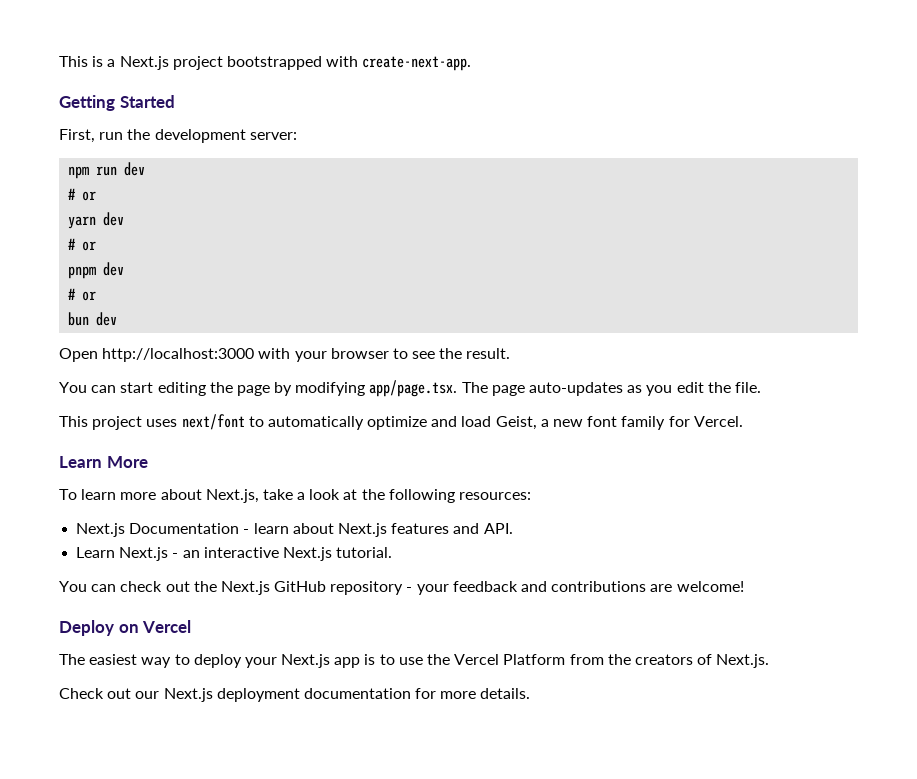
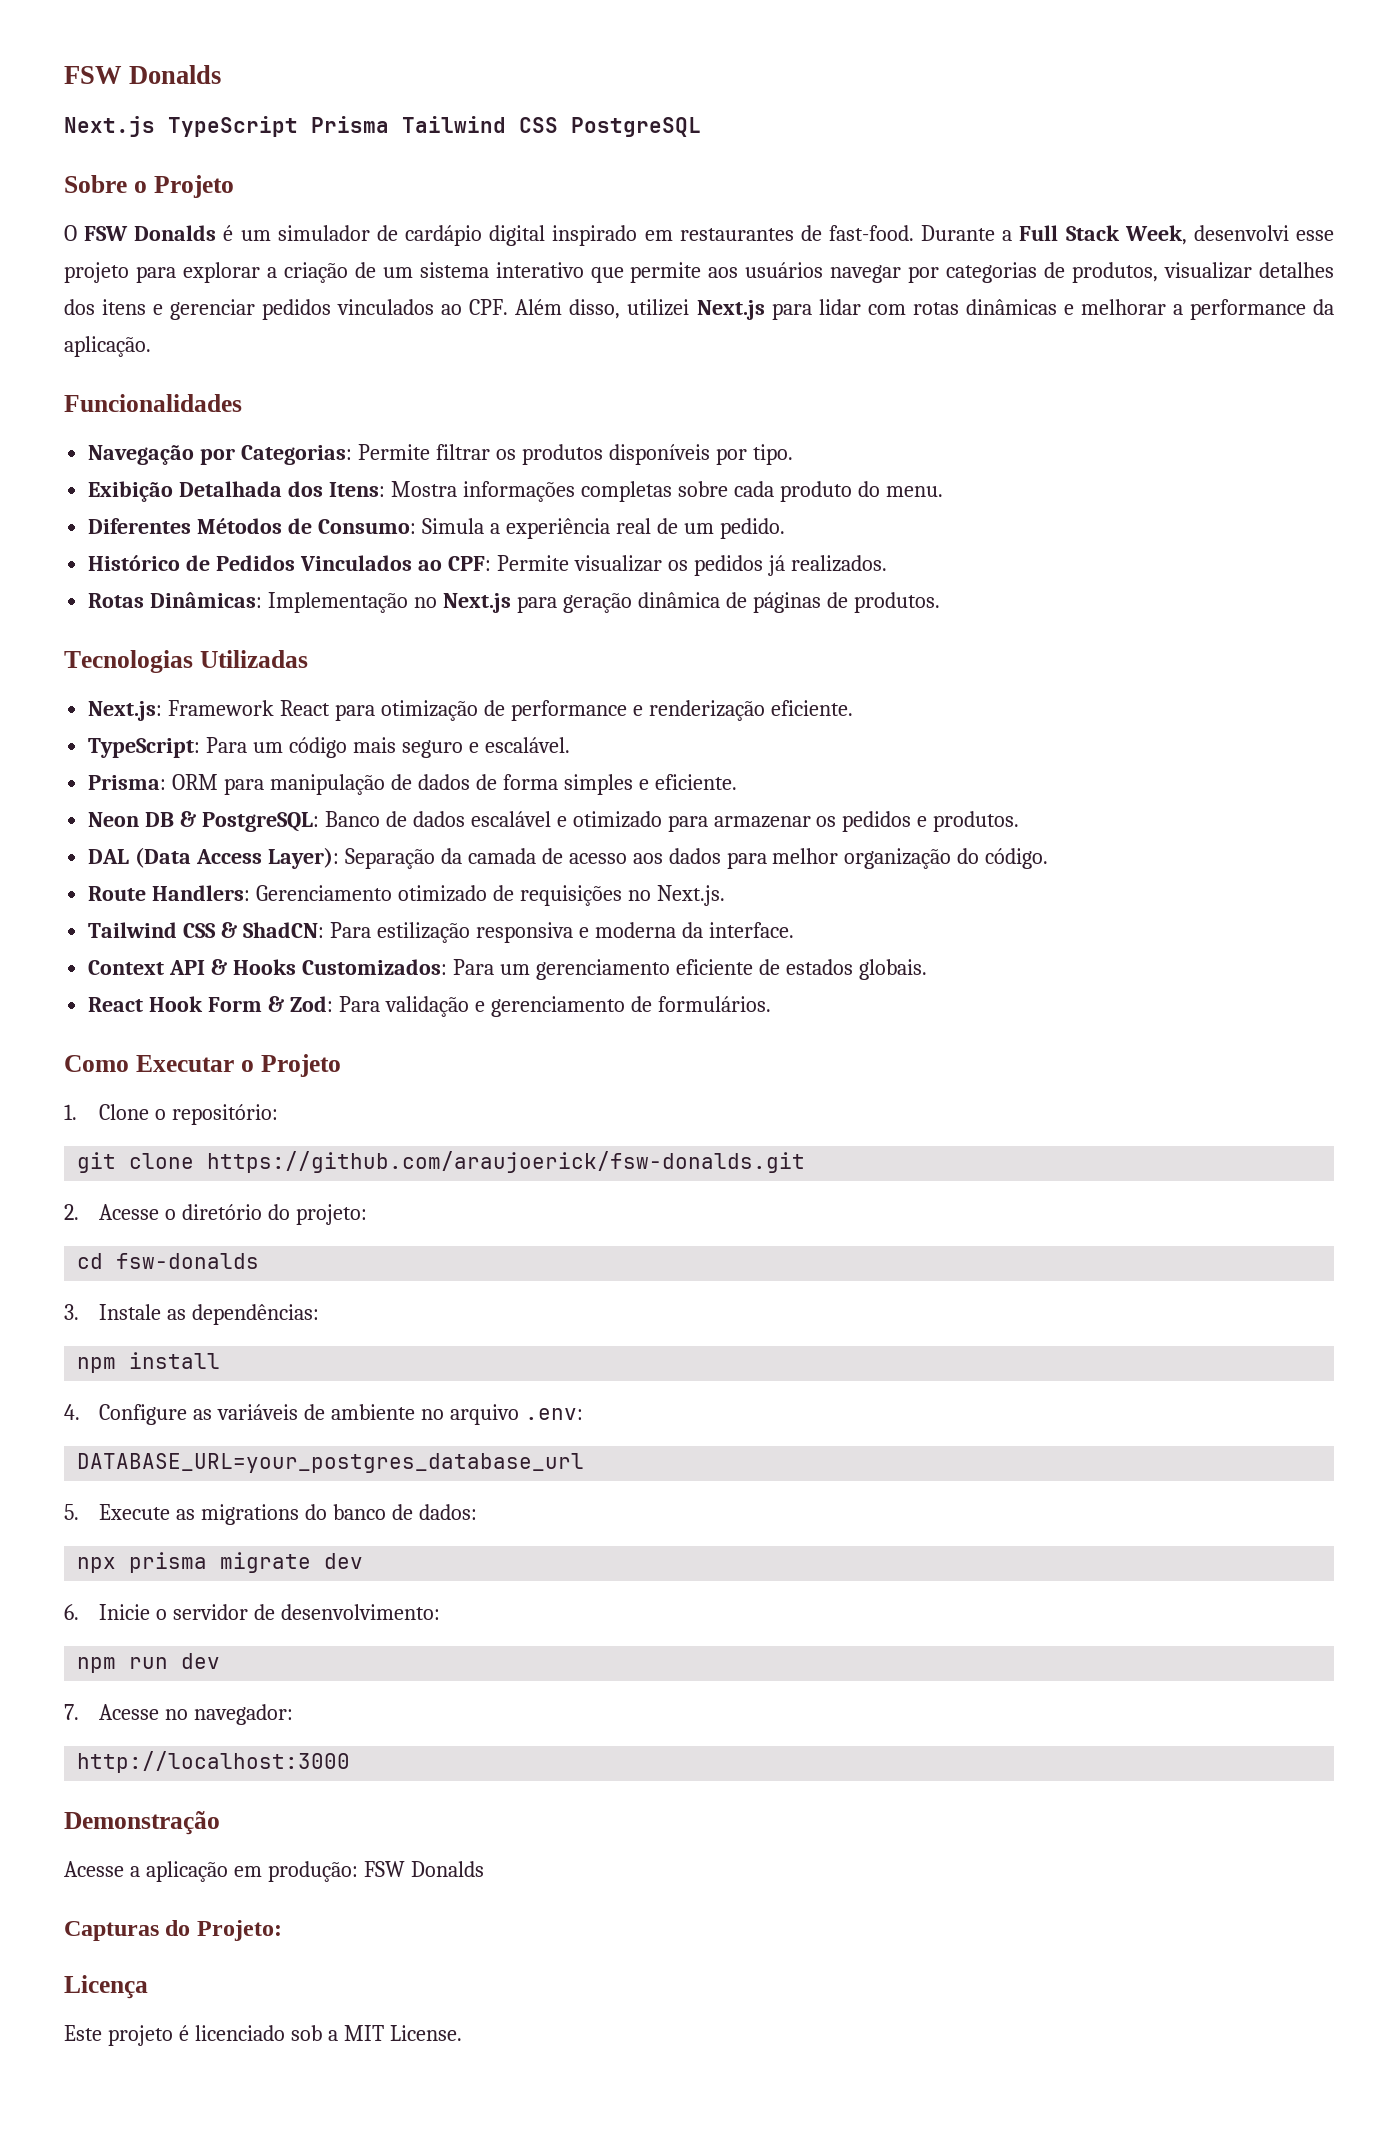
[59,56,472,71] [59,95,175,111] [59,129,297,143] [68,162,146,179] [68,188,97,201] [68,212,125,229] [68,238,97,251] [68,262,125,279] [68,288,97,301] [68,312,118,326] [59,348,511,362] [59,380,761,397] [59,414,743,430] [59,456,148,468] [59,489,532,503] [76,523,513,537] [76,547,393,561] [59,581,744,595] [59,620,192,636] [59,654,770,668] [59,688,531,702] This is a Next.js project bootstrapped with create-next-app. // Getting Started // First, run the development server: // npm run dev // # or // yarn dev // # or // pnpm dev // # or // bun dev // Open http://localhost:3000 with your browser to see the result. // You can start editing the page by modifying app/page.tsx. The page auto-updates as you edit the file. // This project uses next/font to automatically optimize and load Geist, a new font family for Vercel. // Learn More // To learn more about Next.js, take a look at the following resources: // Next.js Documentation - learn about Next.js features and API. // Learn Next.js - an interactive Next.js tutorial. // You can check out the Next.js GitHub repository - your feedback and contributions are welcome! // Deploy on Vercel // The easiest way to deploy your Next.js app is to use the Vercel Platform from the creators of Next.js. // Check out our Next.js deployment documentation for more details. -> [64,65,222,84] [64,116,701,137] [64,175,234,198] [64,225,1334,246] [64,262,1334,283] [64,299,1334,320] [64,336,151,357] [64,394,242,412] [88,444,793,465] [88,481,943,502] [88,518,785,539] [88,555,887,576] [88,592,940,613] [64,650,308,673] [88,700,853,721] [88,737,570,758] [88,774,737,795] [88,811,1020,832] [88,847,1049,869] [88,885,725,906] [88,922,794,943] [88,959,927,980] [88,996,771,1017] [64,1054,341,1077] [64,1104,279,1125] [77,1151,806,1173] [64,1204,368,1225] [77,1253,260,1269] [64,1304,320,1325] [77,1352,221,1373] [64,1404,583,1425] [77,1453,585,1473] [64,1504,477,1525] [77,1552,364,1573] [64,1604,441,1620] [77,1653,221,1673] [64,1704,294,1725] [77,1751,351,1773] [64,1811,220,1835] [64,1861,484,1882] [64,1920,282,1941] [64,1975,148,1999] [64,2025,462,2046] FSW Donalds // Next.js TypeScript Prisma Tailwind CSS PostgreSQL // Sobre o Projeto // O FSW Donalds é um simulador de cardápio digital inspirado em restaurantes de fast-food. Durante a Full Stack Week, desenvolvi esse projeto para explorar a criação de um sistema interativo que permite aos usuários navegar por categorias de produtos, visualizar detalhes dos itens e gerenciar pedidos vinculados ao CPF. Além disso, utilizei Next.js para lidar com rotas dinâmicas e melhorar a performance da aplicação. // Funcionalidades // Navegação por Categorias: Permite filtrar os produtos disponíveis por tipo. // Exibição Detalhada dos Itens: Mostra informações completas sobre cada produto do menu. // Diferentes Métodos de Consumo: Simula a experiência real de um pedido. // Histórico de Pedidos Vinculados ao CPF: Permite visualizar os pedidos já realizados. // Rotas Dinâmicas: Implementação no Next.js para geração dinâmica de páginas de produtos. // Tecnologias Utilizadas // Next.js: Framework React para otimização de performance e renderização eficiente. // TypeScript: Para um código mais seguro e escalável. // Prisma: ORM para manipulação de dados de forma simples e eficiente. // Neon DB & PostgreSQL: Banco de dados escalável e otimizado para armazenar os pedidos e produtos. // DAL (Data Access Layer): Separação da camada de acesso aos dados para melhor organização do código. // Route Handlers: Gerenciamento otimizado de requisições no Next.js. // Tailwind CSS & ShadCN: Para estilização responsiva e moderna da interface. // Context API & Hooks Customizados: Para um gerenciamento eficiente de estados globais. // React Hook Form & Zod: Para validação e gerenciamento de formulários. // Como Executar o Projeto // 1. Clone o repositório: // git clone https://github.com/araujoerick/fsw-donalds.git // 2. Acesse o diretório do projeto: // cd fsw-donalds // 3. Instale as dependências: // npm install // 4. Configure as variáveis de ambiente no arquivo .env: // DATABASE_URL=your_postgres_database_url // 5. Execute as migrations do banco de dados: // npx prisma migrate dev // 6. Inicie o servidor de desenvolvimento: // npm run dev // 7. Acesse no navegador: // http://localhost:3000 // Demonstração // Acesse a aplicação em produção: FSW Donalds // Capturas do Projeto: // Licença // Este projeto é licenciado sob a MIT License.

